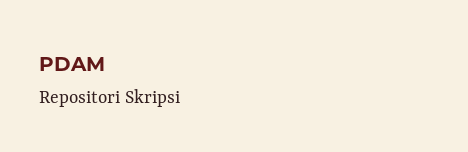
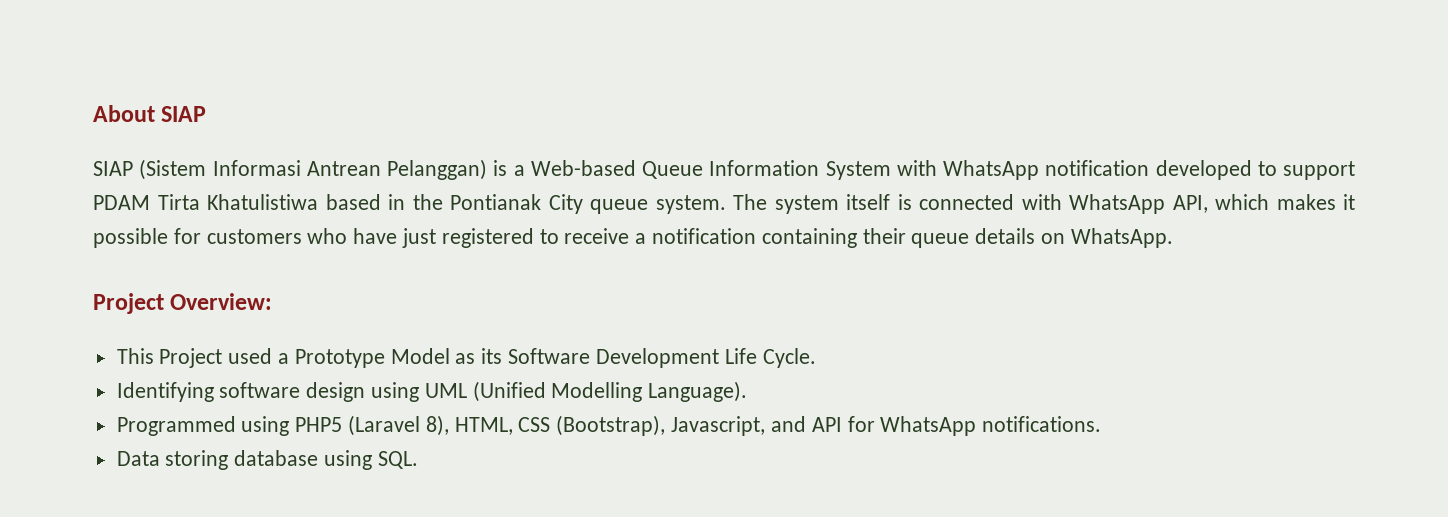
[39,57,105,71] [39,89,181,107] PDAM // Repositori Skripsi -> [93,105,207,122] [93,159,1355,180] [93,194,1355,214] [93,228,1173,248] [93,293,273,314] [116,348,816,368] [116,381,748,402] [116,415,1102,436] [116,450,418,470] About SIAP // SIAP (Sistem Informasi Antrean Pelanggan) is a Web-based Queue Information System with WhatsApp notification developed to support PDAM Tirta Khatulistiwa based in the Pontianak City queue system. The system itself is connected with WhatsApp API, which makes it possible for customers who have just registered to receive a notification containing their queue details on WhatsApp. // Project Overview: // This Project used a Prototype Model as its Software Development Life Cycle. // Identifying software design using UML (Unified Modelling Language). // Programmed using PHP5 (Laravel 8), HTML, CSS (Bootstrap), Javascript, and API for WhatsApp notifications. // Data storing database using SQL.

